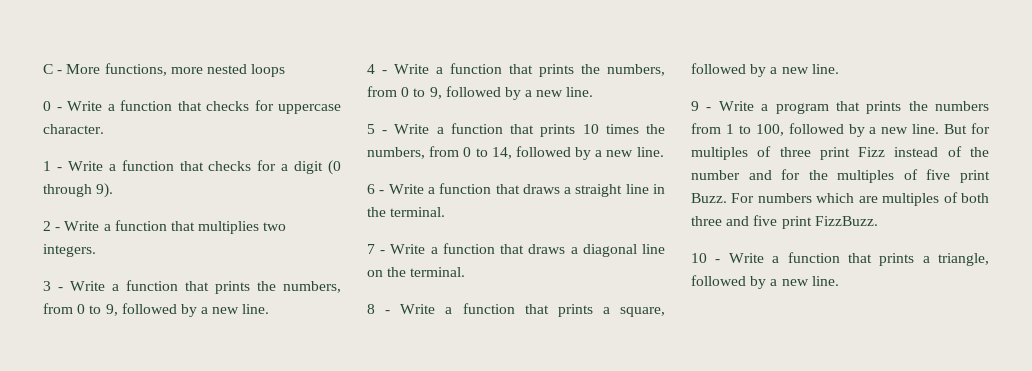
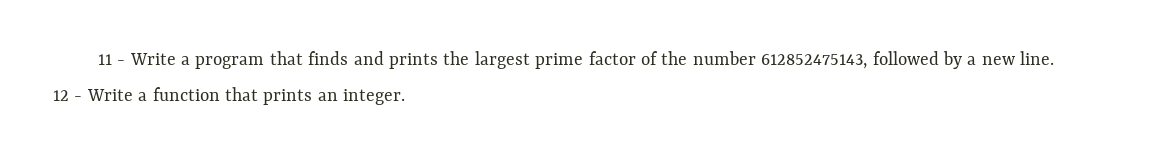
[43,63,286,77] [43,100,341,114] [43,124,104,134] [43,160,341,175] [43,183,114,198] [43,220,287,234] [43,244,96,257] [43,280,341,294] [43,303,270,317] [367,63,665,77] [367,86,594,100] [367,123,665,137] [367,146,664,160] [367,183,665,197] [367,207,446,217] [367,243,665,257] [367,267,466,277] [367,303,665,317] [691,63,839,77] [691,101,989,114] [691,123,990,137] [691,146,989,160] [691,169,990,183] [691,192,989,206] [691,215,878,229] [691,252,989,266] [691,275,839,289] C - More functions, more nested loops // 0 - Write a function that checks for uppercase character. // 1 - Write a function that checks for a digit (0 through 9). // 2 - Write a function that multiplies two integers. // 3 - Write a function that prints the numbers, from 0 to 9, followed by a new line. // 4 - Write a function that prints the numbers, from 0 to 9, followed by a new line. // 5 - Write a function that prints 10 times the numbers, from 0 to 14, followed by a new line. // 6 - Write a function that draws a straight line in the terminal. // 7 - Write a function that draws a diagonal line on the terminal. // 8 - Write a function that prints a square, followed by a new line. // 9 - Write a program that prints the numbers from 1 to 100, followed by a new line. But for multiples of three print Fizz instead of the number and for the multiples of five print Buzz. For numbers which are multiples of both three and five print FizzBuzz. // 10 - Write a function that prints a triangle, followed by a new line. -> [97,51,1055,69] [53,87,406,105] 11 - Write a program that finds and prints the largest prime factor of the number 612852475143, followed by a new line. // 12 - Write a function that prints an integer.

